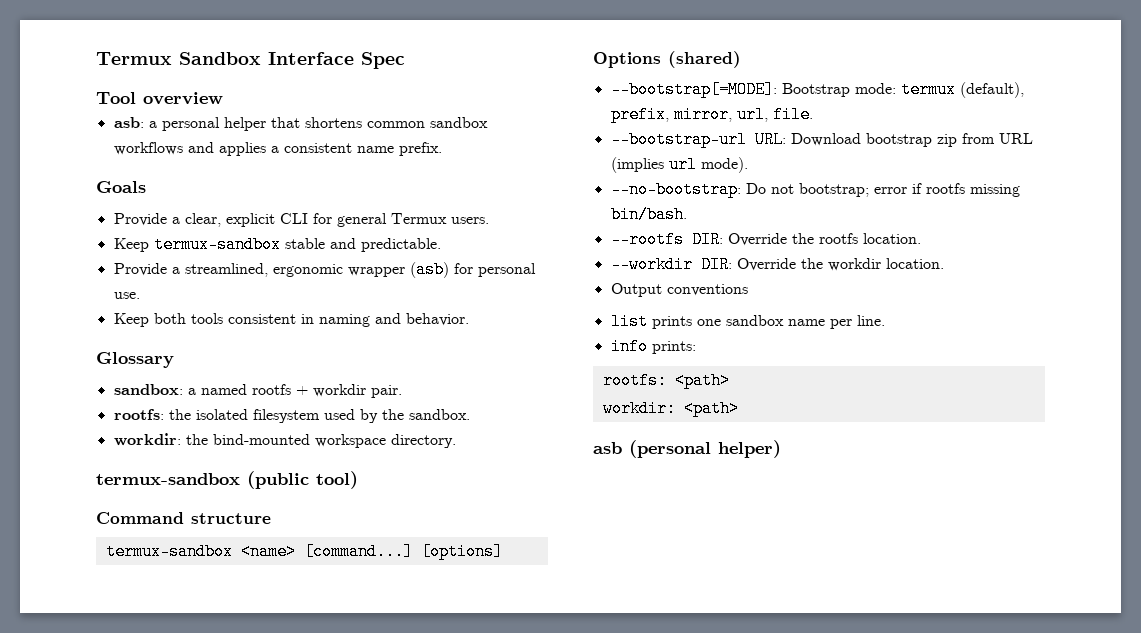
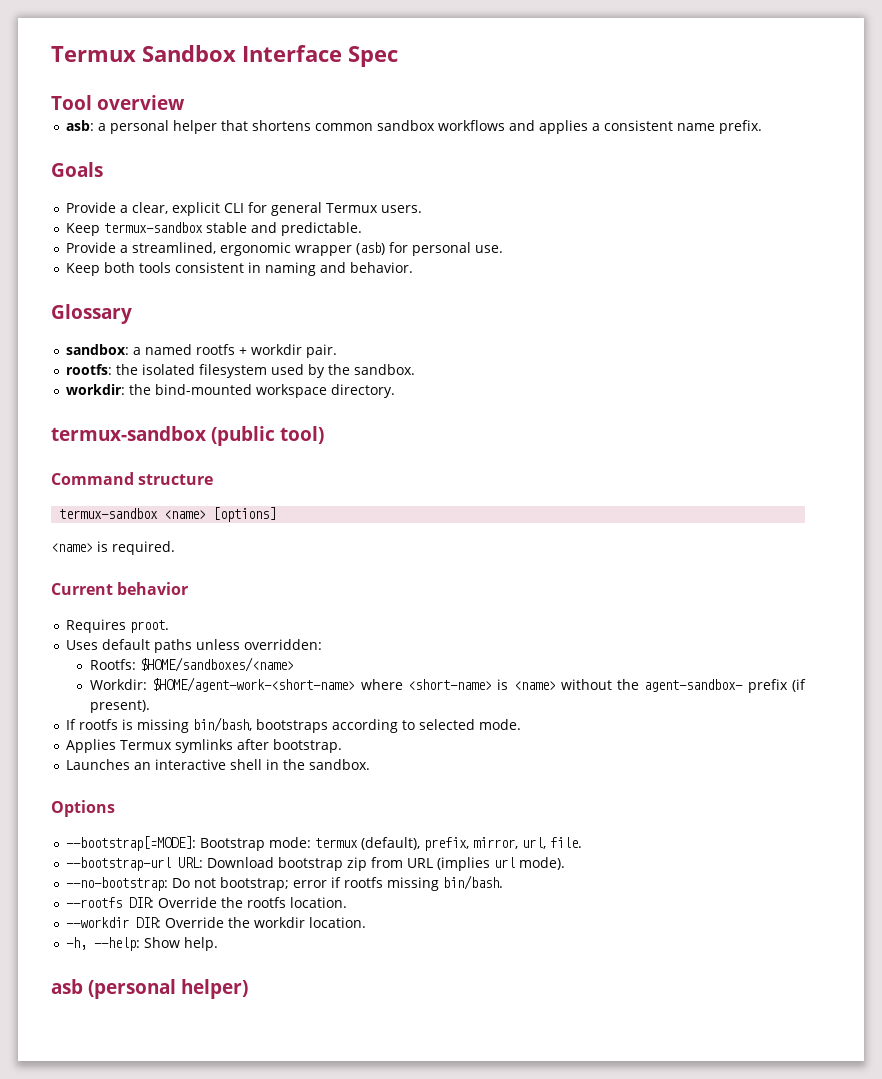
[303,543,413,560] [command...] -> (207, 514) none
(503, 551) none -> [51,541,175,555] [51,582,189,595] [66,619,170,633] [66,639,323,653] [90,657,295,672] [90,677,806,693] [90,700,151,713] [66,717,522,733] [66,739,343,753] [66,759,371,770] // <name> is required. // Current behavior // Requires proot. // Uses default paths unless overridden: // Rootfs: $HOME/sandboxes/<name> // Workdir: $HOME/agent-work-<short-name> where <short-name> is <name> without the agent-sandbox- prefix (if present). // If rootfs is missing bin/bash, bootstraps according to selected mode. // Applies Termux symlinks after bootstrap. // Launches an interactive shell in the sandbox.
[668,51,741,68] (shared) -> (115, 808) none
[610,283,748,297] [610,313,885,330] [610,338,696,355] [602,372,730,389] [602,400,739,417] Output conventions // list prints one sandbox name per line. // info prints: // rootfs: <path> // workdir: <path> -> [66,937,219,951] -h, --help: Show help.

